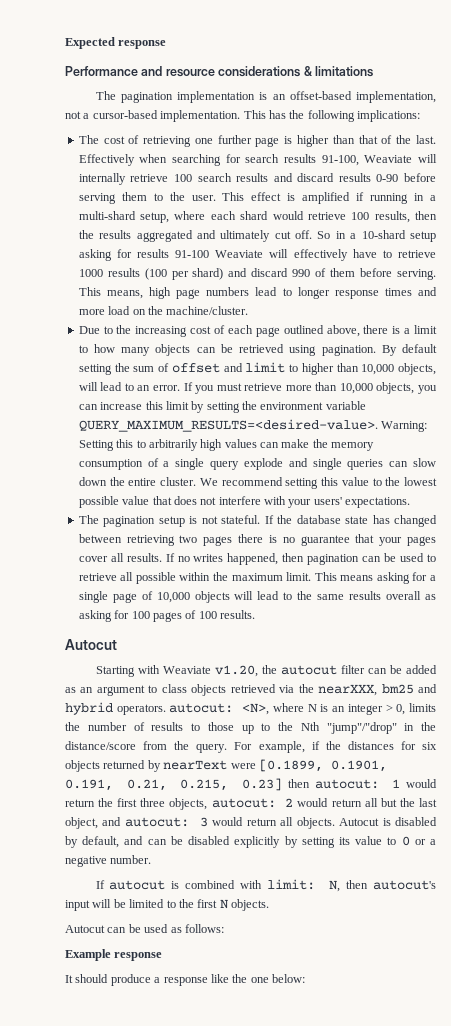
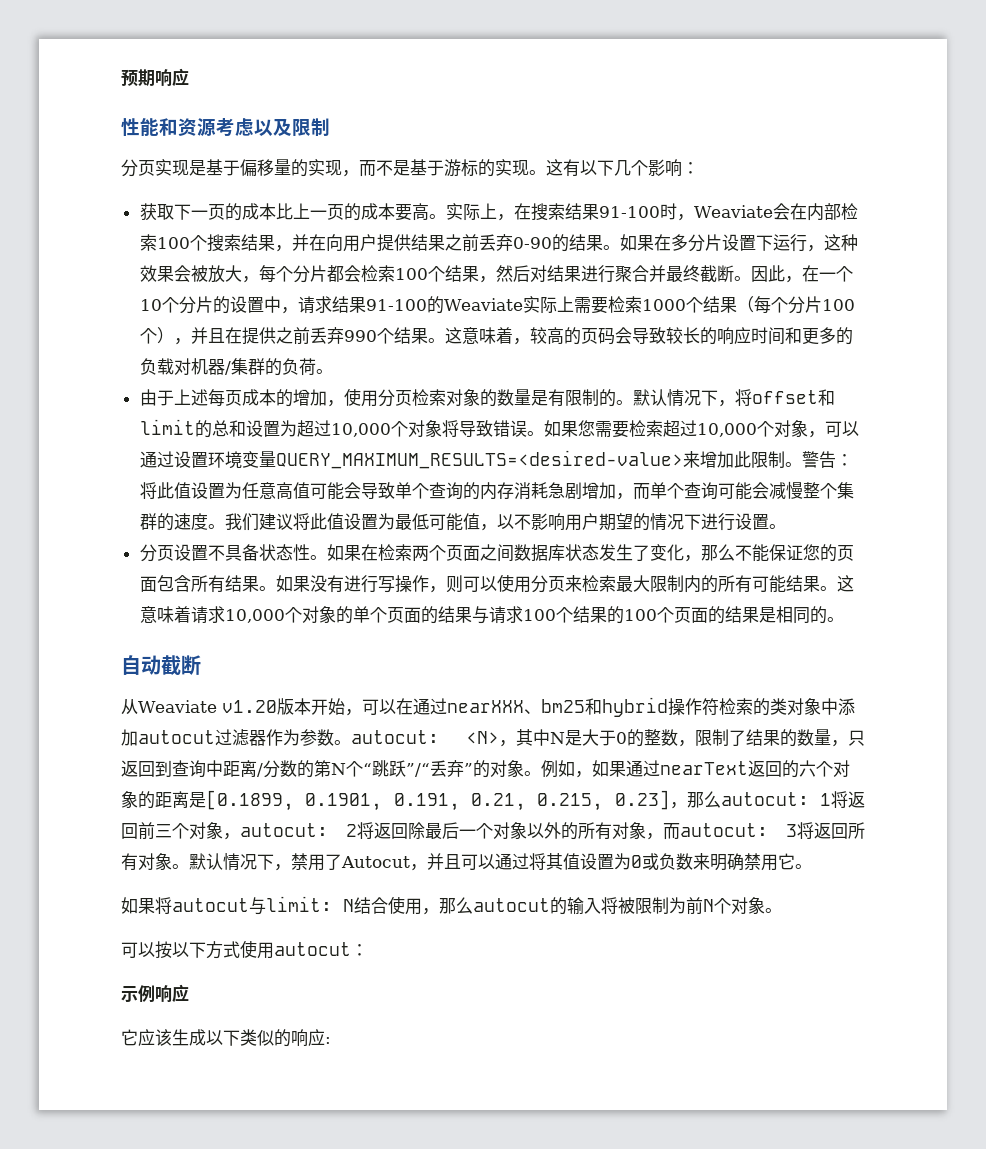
[65,37,167,49] [65,66,373,77] [95,91,436,103] [65,110,420,122] [78,135,437,147] [78,154,437,166] [78,173,436,185] [78,192,436,204] [78,211,437,223] [78,230,436,242] [78,249,437,261] [78,268,437,280] [78,287,437,299] [78,306,249,315] [78,325,438,337] [78,344,438,356] [78,362,436,375] [78,382,438,394] [78,401,366,413] [78,419,428,432] [78,439,375,451] [78,458,436,470] [78,477,437,489] [78,496,411,508] [78,515,437,527] [78,534,436,546] [78,553,436,565] [78,572,436,584] [78,591,436,603] [78,610,255,622] [65,639,117,650] [95,665,438,677] [65,684,437,696] [65,702,437,715] [65,722,436,734] [65,741,438,753] [65,760,256,772] Expected response // Performance and resource considerations & limitations // The pagination implementation is an offset-based implementation, not a cursor-based implementation. This has the following implications: // The cost of retrieving one further page is higher than that of the last. Effectively when searching for search results 91-100, Weaviate will internally retrieve 100 search results and discard results 0-90 before serving them to the user. This effect is amplified if running in a multi-shard setup, where each shard would retrieve 100 results, then the results aggregated and ultimately cut off. So in a 10-shard setup asking for results 91-100 Weaviate will effectively have to retrieve 1000 results (100 per shard) and discard 990 of them before serving. This means, high page numbers lead to longer response times and more load on the machine/cluster. // Due to the increasing cost of each page outlined above, there is a limit to how many objects can be retrieved using pagination. By default setting the sum of offset and limit to higher than 10,000 objects, will lead to an error. If you must retrieve more than 10,000 objects, you can increase this limit by setting the environment variable QUERY_MAXIMUM_RESULTS=<desired-value>. Warning: Setting this to arbitrarily high values can make the memory consumption of a single query explode and single queries can slow down the entire cluster. We recommend setting this value to the lowest possible value that does not interfere with your users' expectations. // The pagination setup is not stateful. If the database state has changed between retrieving two pages there is no guarantee that your pages cover all results. If no writes happened, then pagination can be used to retrieve all possible within the maximum limit. This means asking for a single page of 10,000 objects will lead to the same results overall as asking for 100 pages of 100 results. // Autocut // Starting with Weaviate v1.20, the autocut filter can be added as an argument to class objects retrieved via the nearXXX, bm25 and hybrid operators. autocut: <N>, where N is an integer > 0, limits the number of results to those up to the Nth "jump"/"drop" in the distance/score from the query. For example, if the distances for six objects returned by nearText were -> [121,68,189,87] [121,118,330,136] [121,159,699,177] [139,203,858,221] [139,234,858,252] [139,265,853,283] [139,296,855,314] [139,327,853,345] [139,358,333,376] [139,388,835,407] [139,419,859,438] [139,450,853,469] [139,481,854,500] [139,513,786,531] [139,544,854,562] [139,574,854,593] [139,606,844,624] [121,655,201,675] [121,697,855,717] [121,729,865,747] [121,760,850,778] [121,791,206,809] 预期响应 // 性能和资源考虑以及限制 // 分页实现是基于偏移量的实现，而不是基于游标的实现。这有以下几个影响： // 获取下一页的成本比上一页的成本要高。实际上，在搜索结果91-100时，Weaviate会在内部检索100个搜索结果，并在向用户提供结果之前丢弃0-90的结果。如果在多分片设置下运行，这种效果会被放大，每个分片都会检索100个结果，然后对结果进行聚合并最终截断。因此，在一个10个分片的设置中，请求结果91-100的Weaviate实际上需要检索1000个结果（每个分片100个），并且在提供之前丢弃990个结果。这意味着，较高的页码会导致较长的响应时间和更多的负载对机器/集群的负荷。 // 由于上述每页成本的增加，使用分页检索对象的数量是有限制的。默认情况下，将offset和limit的总和设置为超过10,000个对象将导致错误。如果您需要检索超过10,000个对象，可以通过设置环境变量QUERY_MAXIMUM_RESULTS=<desired-value>来增加此限制。警告：将此值设置为任意高值可能会导致单个查询的内存消耗急剧增加，而单个查询可能会减慢整个集群的速度。我们建议将此值设置为最低可能值，以不影响用户期望的情况下进行设置。 // 分页设置不具备状态性。如果在检索两个页面之间数据库状态发生了变化，那么不能保证您的页面包含所有结果。如果没有进行写操作，则可以使用分页来检索最大限制内的所有可能结果。这意味着请求10,000个对象的单个页面的结果与请求100个结果的100个页面的结果是相同的。 // 自动截断 // 从Weaviate v1.20版本开始，可以在通过nearXXX、bm25和hybrid操作符检索的类对象中添加autocut过滤器作为参数。autocut: <N>，其中N是大于0的整数，限制了结果的数量，只返回到查询中距离/分数的第N个“跳跃”/“丢弃”的对象。例如，如果通过nearText返回的六个对象的距离是
[287,779,310,788] then -> [669,791,721,809] ，那么
[406,779,437,788] [65,798,438,810] [65,817,437,829] [65,836,437,848] [65,855,152,867] [95,879,436,892] [65,899,269,911] [65,924,224,933] [65,949,163,961] [65,974,305,986] would return the first three objects, autocut: 2 would return all but the last object, and autocut: 3 would return all objects. Autocut is disabled by default, and can be disabled explicitly by setting its value to 0 or a negative number. // If autocut is combined with limit: N, then autocut's input will be limited to the first N objects. // Autocut can be used as follows: // Example response // It should produce a response like the one below: -> [831,791,865,808] [121,822,865,840] [121,853,812,871] [121,896,782,915] [121,940,368,959] [121,984,189,1003] [121,1029,331,1047] 将返回前三个对象，autocut: 2将返回除最后一个对象以外的所有对象，而autocut: 3将返回所有对象。默认情况下，禁用了Autocut，并且可以通过将其值设置为0或负数来明确禁用它。 // 如果将autocut与limit: N结合使用，那么autocut的输入将被限制为前N个对象。 // 可以按以下方式使用autocut： // 示例响应 // 它应该生成以下类似的响应:

